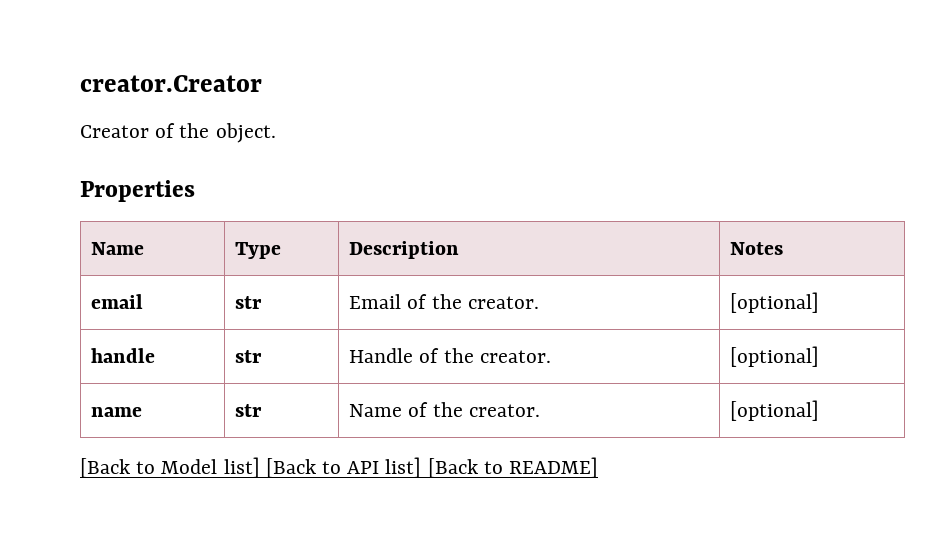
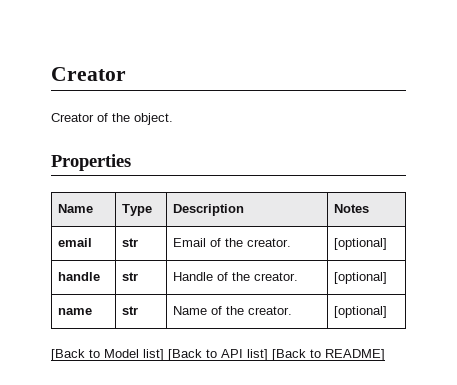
[80,75,262,92] creator.Creator -> [51,67,126,81] Creator

